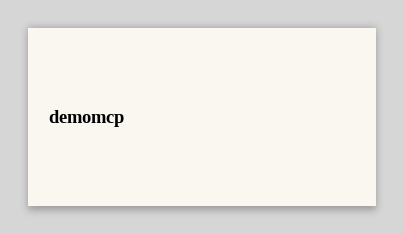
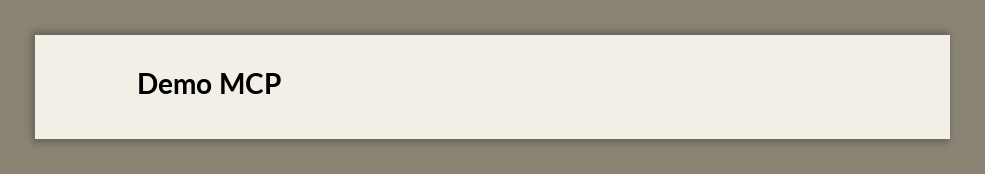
[49,110,124,127] demomcp -> [137,73,282,94] Demo MCP

